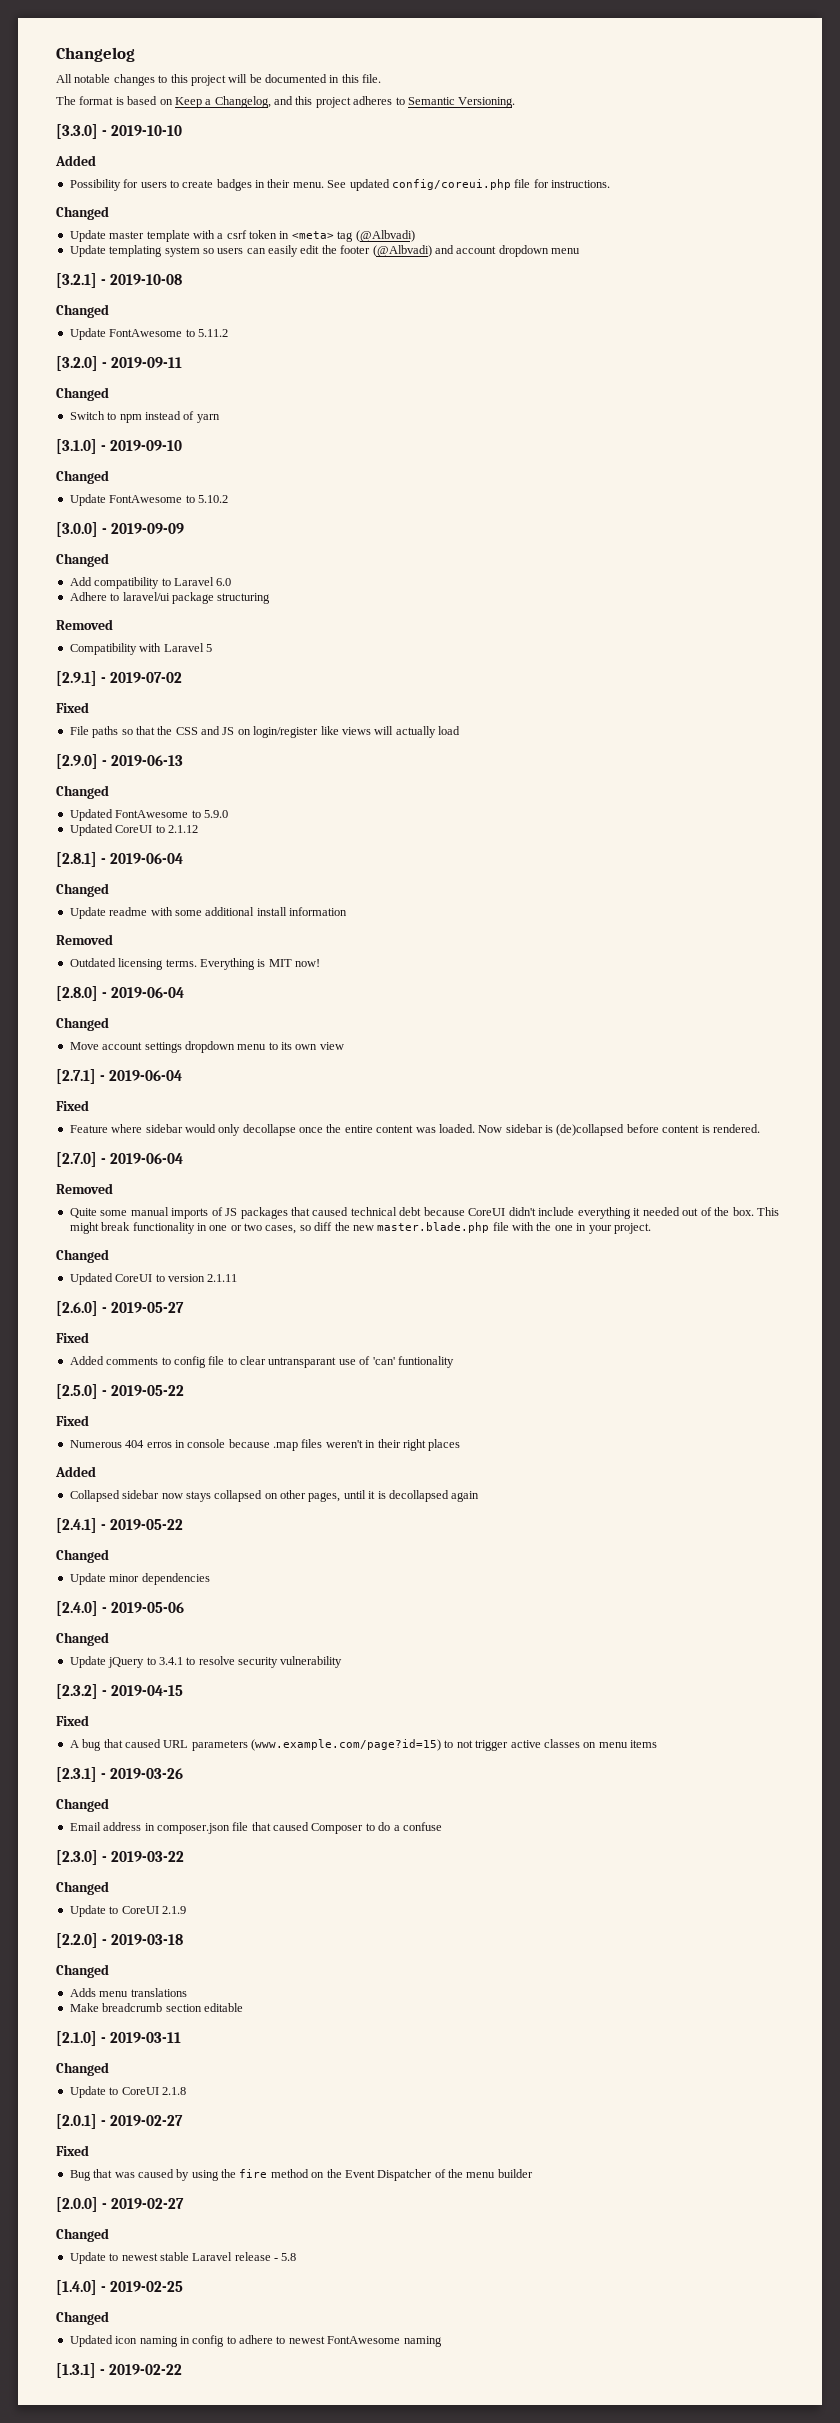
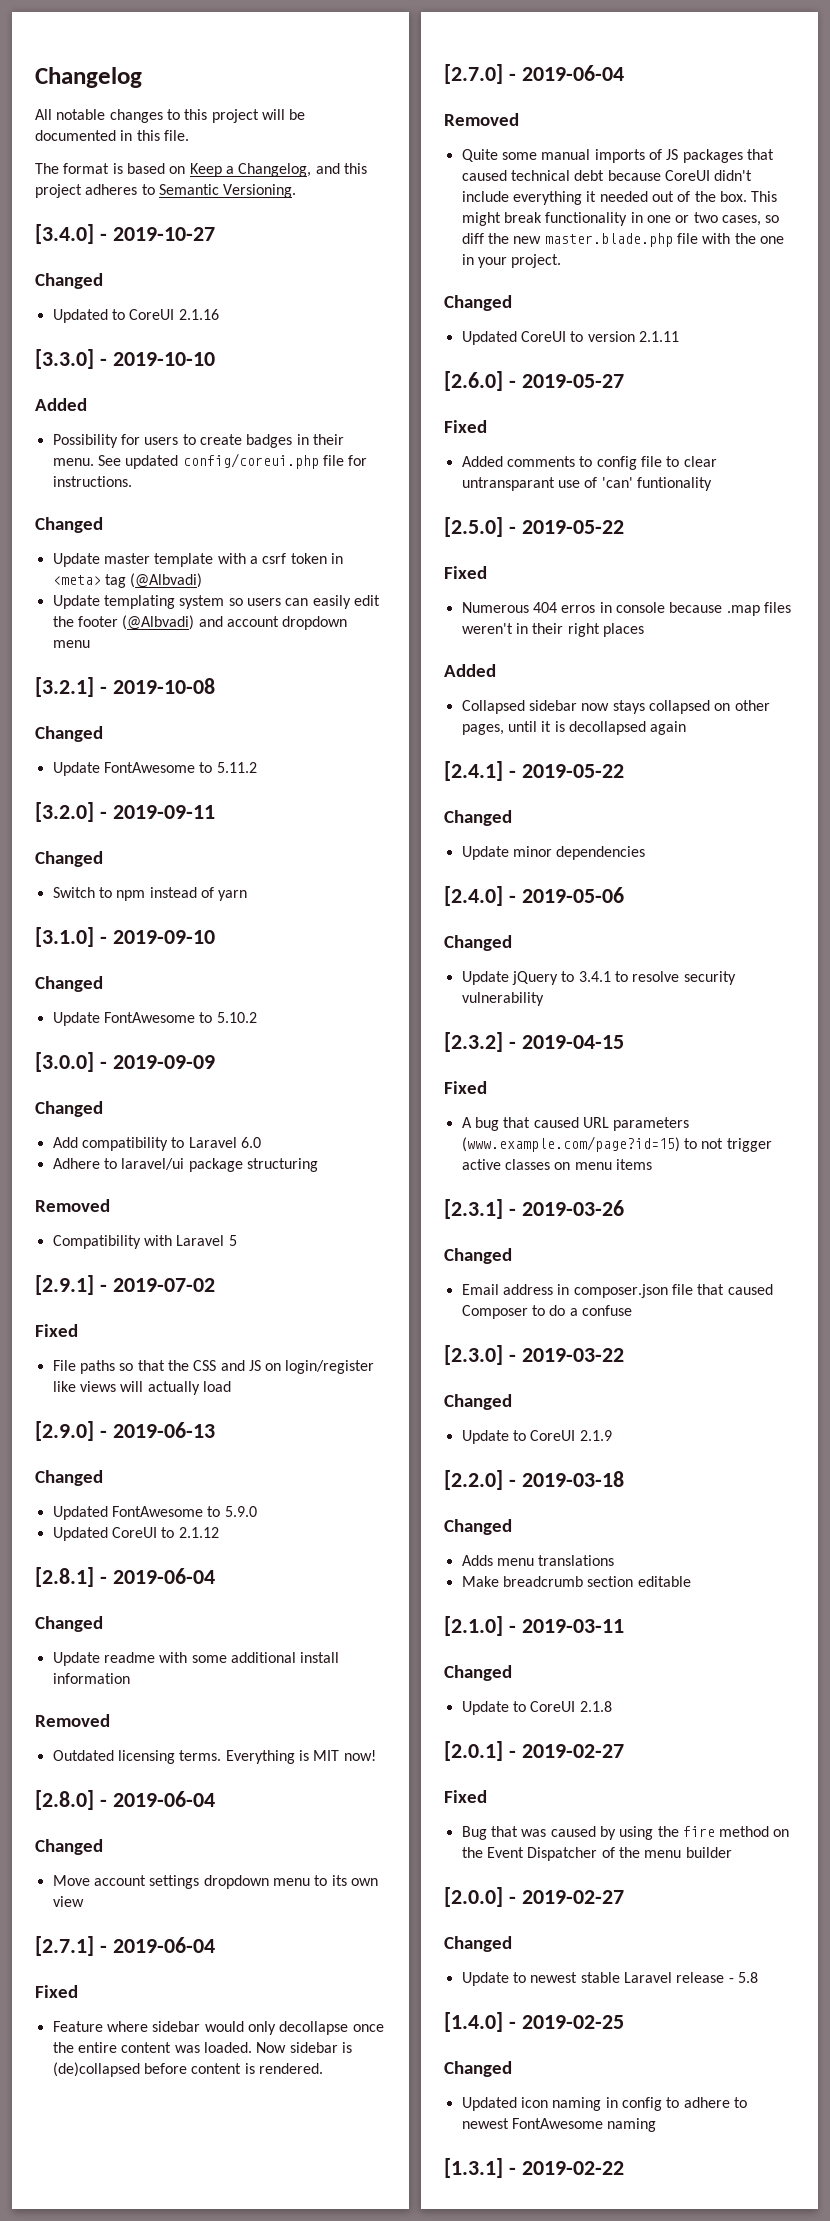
(516, 102) none -> [35,224,215,244] [35,273,103,289] [52,309,219,323] // [3.4.0] - 2019-10-27 // Changed // Updated to CoreUI 2.1.16

